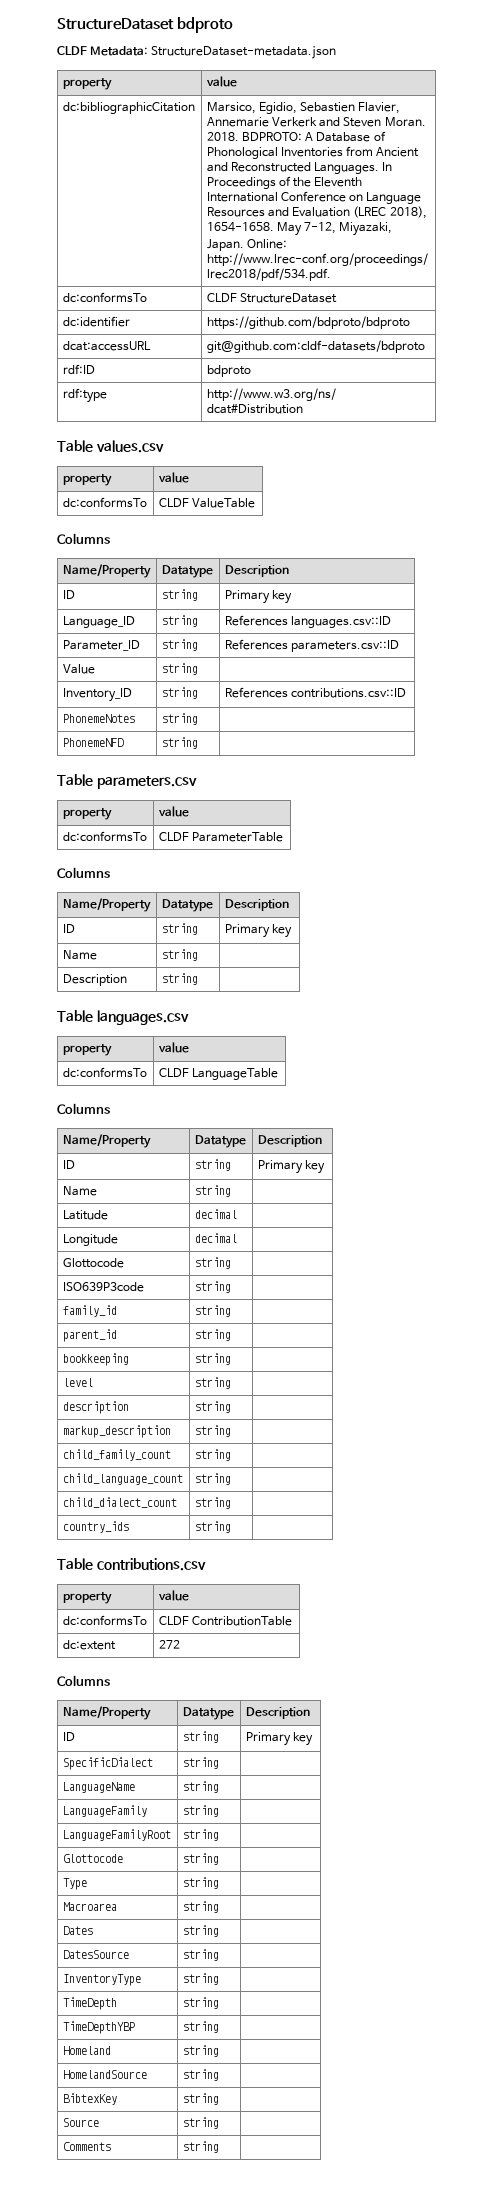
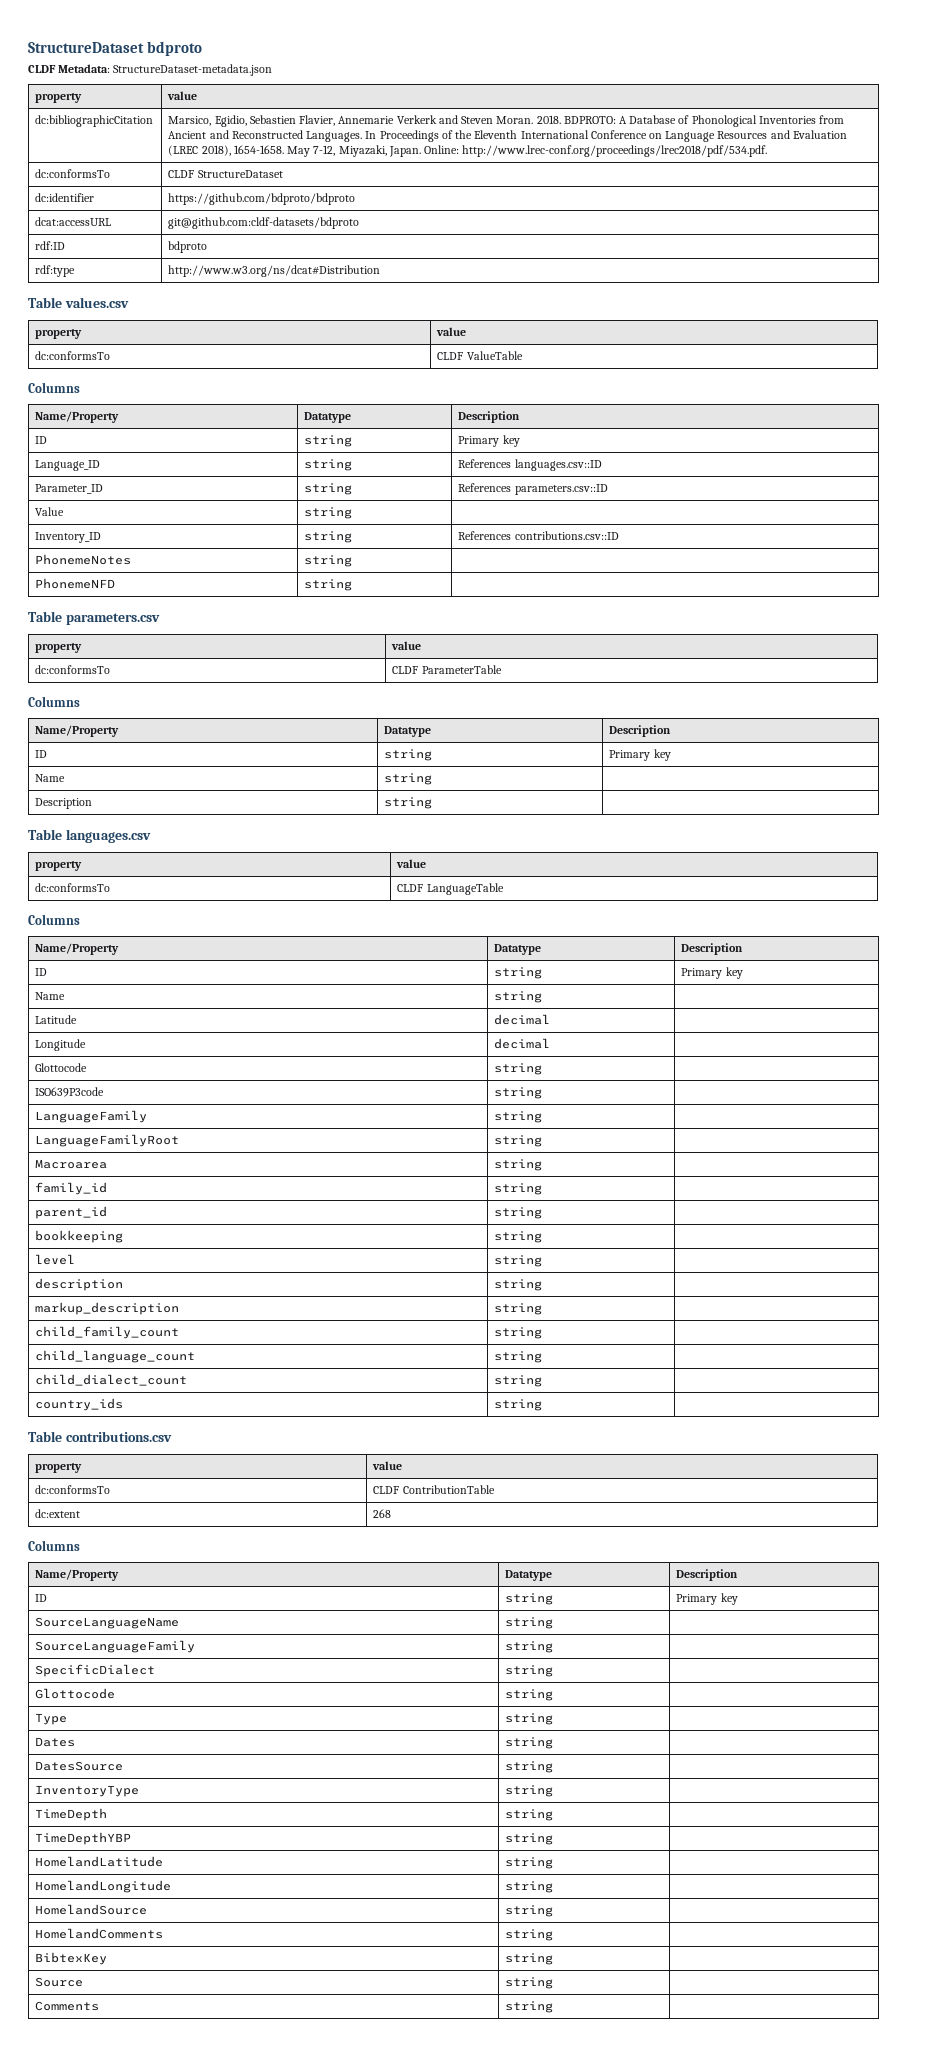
(231, 1287) none -> [35,1110,148,1123] [494,1111,543,1123] [35,1134,180,1147] [494,1135,543,1147] [35,1159,108,1169] [494,1159,543,1171] // LanguageFamily | string | // LanguageFamilyRoot | string | // Macroarea | string |
[158,1640,180,1649] [57,1675,110,1686] [62,1706,151,1720] [182,1707,234,1720] [245,1707,310,1719] [62,1732,75,1741] [182,1731,219,1743] [245,1732,313,1746] [62,1757,153,1770] [182,1757,219,1769] [62,1782,135,1793] [182,1781,219,1793] [62,1805,147,1817] [182,1805,219,1817] [62,1829,171,1841] 272 // Columns // Name/Property | Datatype | Description // ID | string | Primary key // SpecificDialect | string | // LanguageName | string | // LanguageFamily | string | // LanguageFamilyRoot -> [373,1509,392,1518] [28,1540,80,1551] [35,1569,120,1581] [505,1570,553,1581] [676,1569,739,1581] [35,1594,48,1602] [505,1593,554,1605] [676,1593,738,1605] [35,1617,180,1629] [505,1617,554,1629] [35,1640,196,1653] [505,1641,554,1653] [35,1664,156,1677] 268 // Columns // Name/Property | Datatype | Description // ID | string | Primary key // SourceLanguageName | string | // SourceLanguageFamily | string | // SpecificDialect
[62,1902,117,1911] [182,1901,219,1913] // Macroarea | string | -> (554, 1719) none
[62,2046,111,2055] Homeland -> [35,1856,164,1867] [505,1857,554,1869] [35,1880,172,1893] HomelandLatitude | string | // HomelandLongitude
(219, 2075) none -> [35,1928,164,1939] [505,1929,554,1941] // HomelandComments | string |

